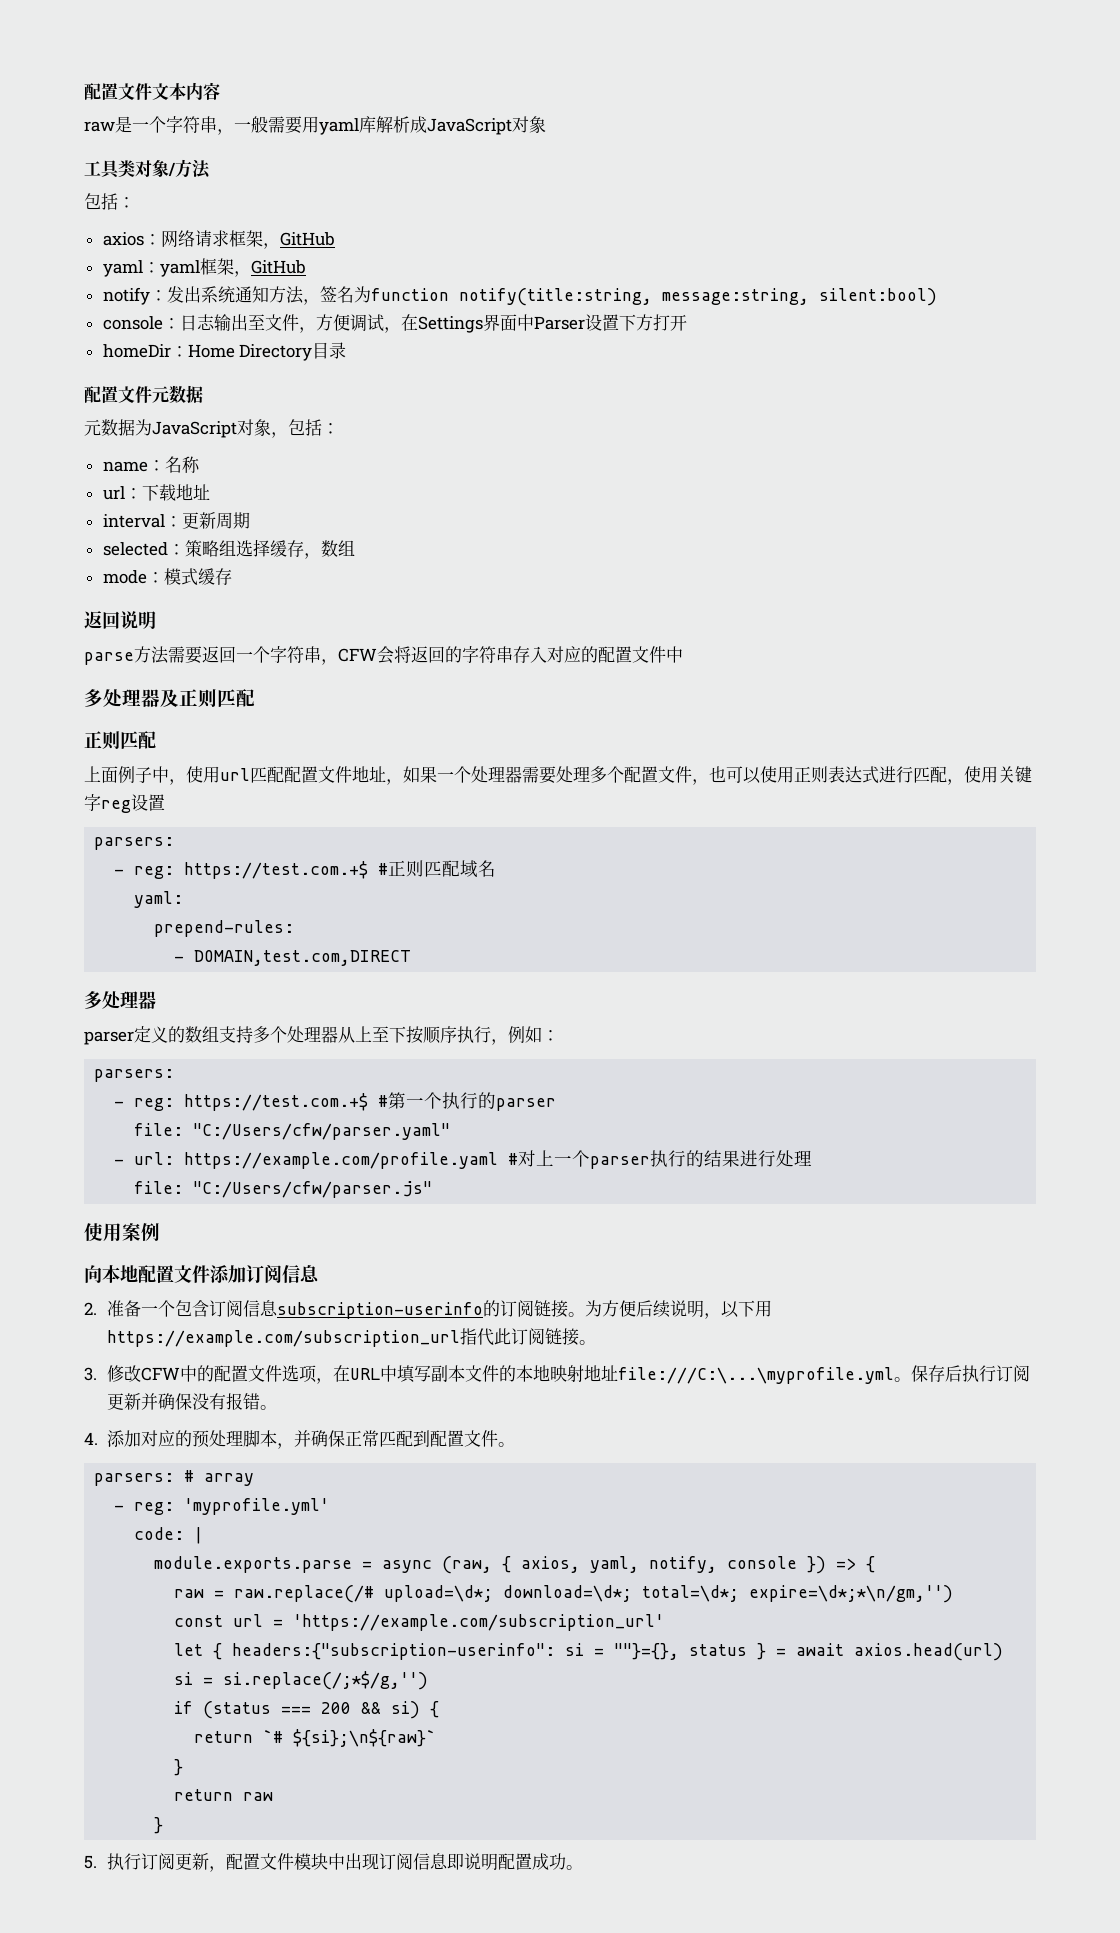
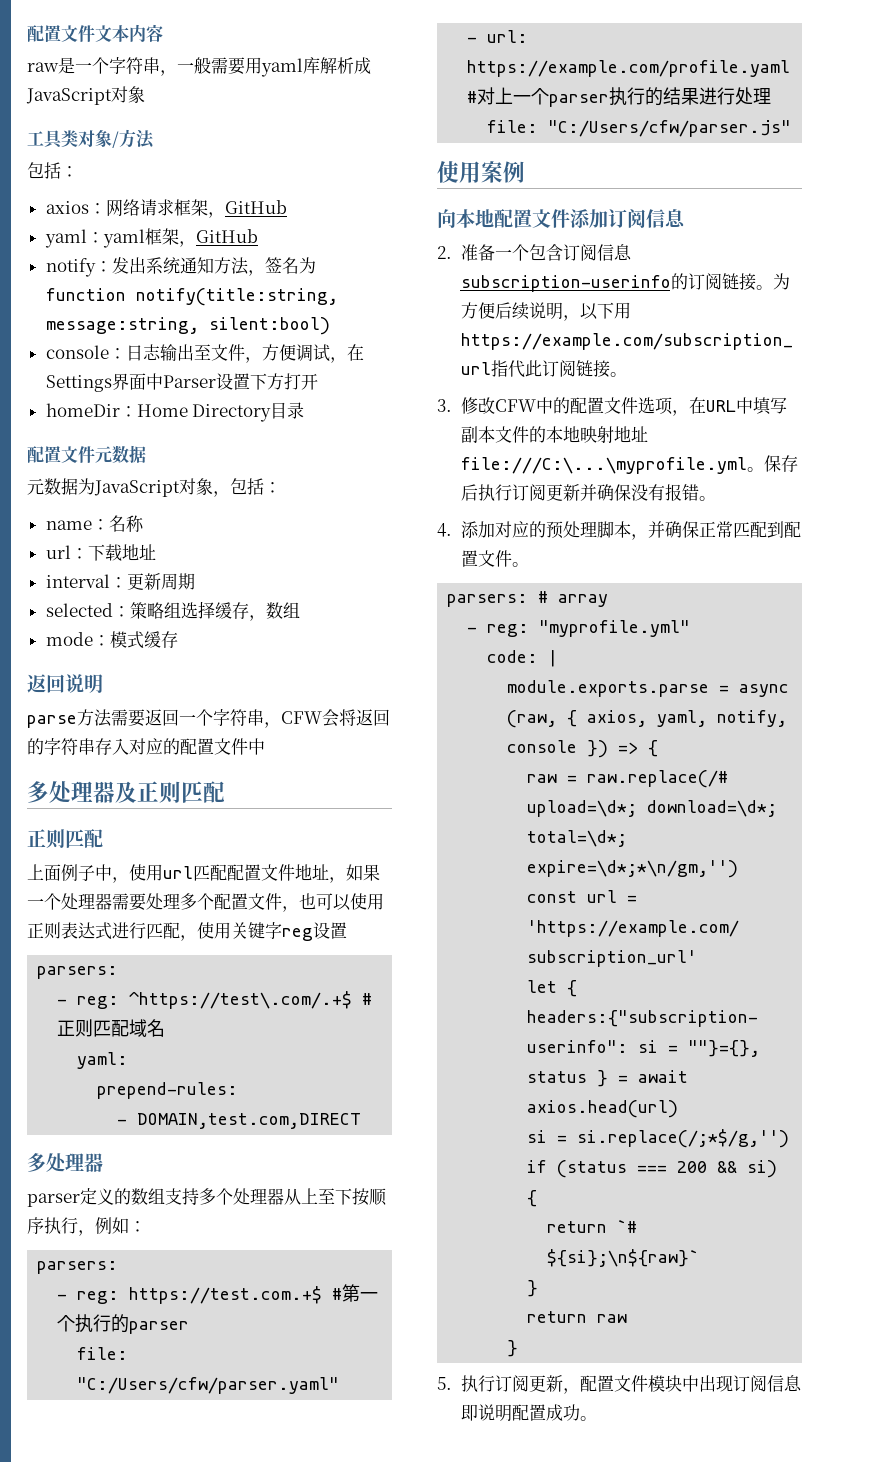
[184,861,369,879] https://test.com.+$ -> [129,991,353,1009] ^https://test\.com/.+$
[184,1498,330,1515] 'myprofile.yml' -> [539,620,691,637] "myprofile.yml"

